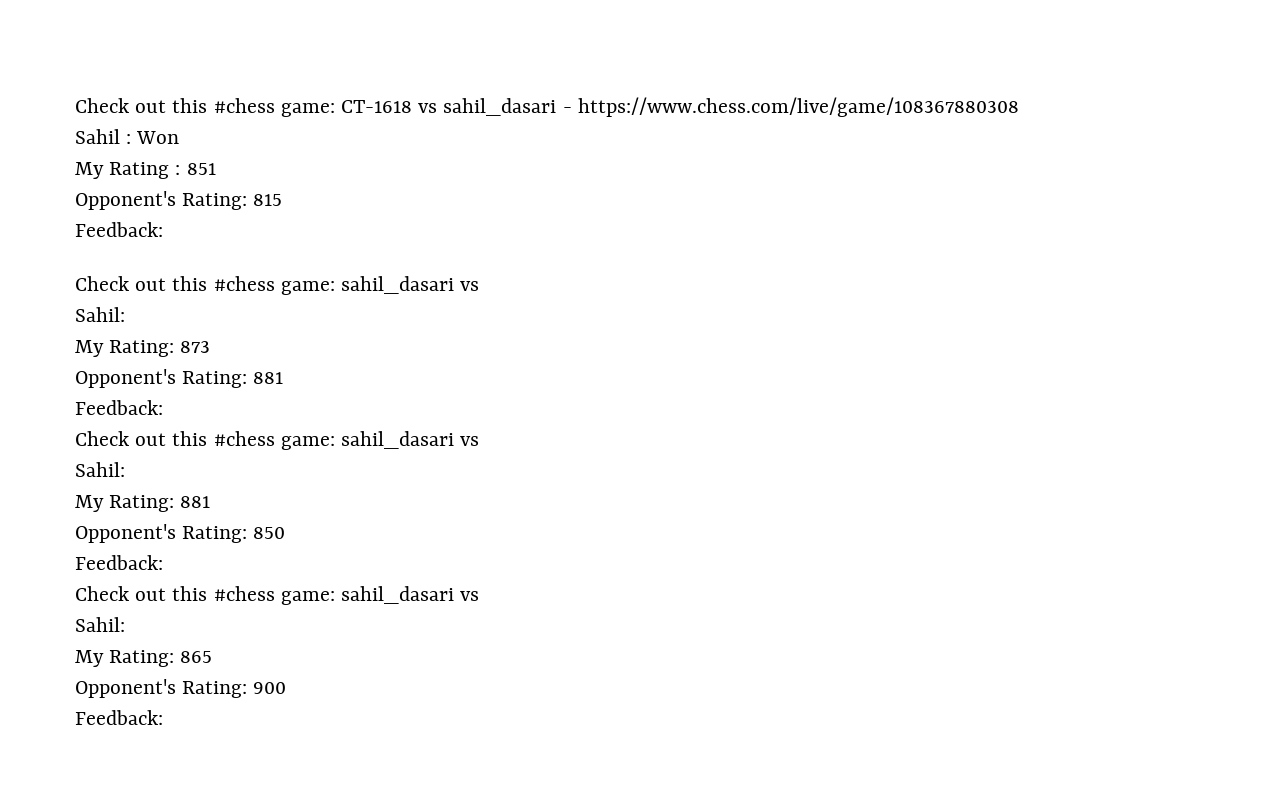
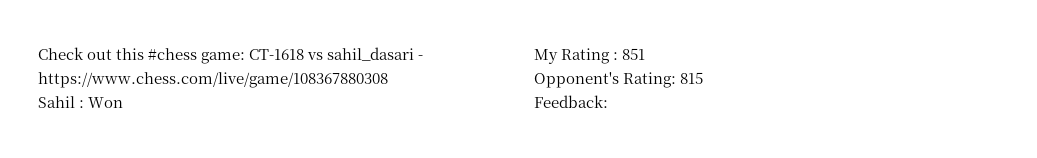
[75,276,480,295] [75,307,125,322] [75,340,211,357] [75,369,284,388] [75,400,163,415] [75,431,480,450] [75,462,125,477] [75,495,211,512] [75,524,286,543] [75,555,163,570] [75,586,480,605] [75,617,125,632] [75,650,213,667] [75,679,287,698] [75,710,163,725] // Check out this #chess game: sahil_dasari vs // Sahil: // My Rating: 873 // Opponent's Rating: 881 // Feedback: // Check out this #chess game: sahil_dasari vs // Sahil: // My Rating: 881 // Opponent's Rating: 850 // Feedback: // Check out this #chess game: sahil_dasari vs // Sahil: // My Rating: 865 // Opponent's Rating: 900 // Feedback: -> (608, 101) none

